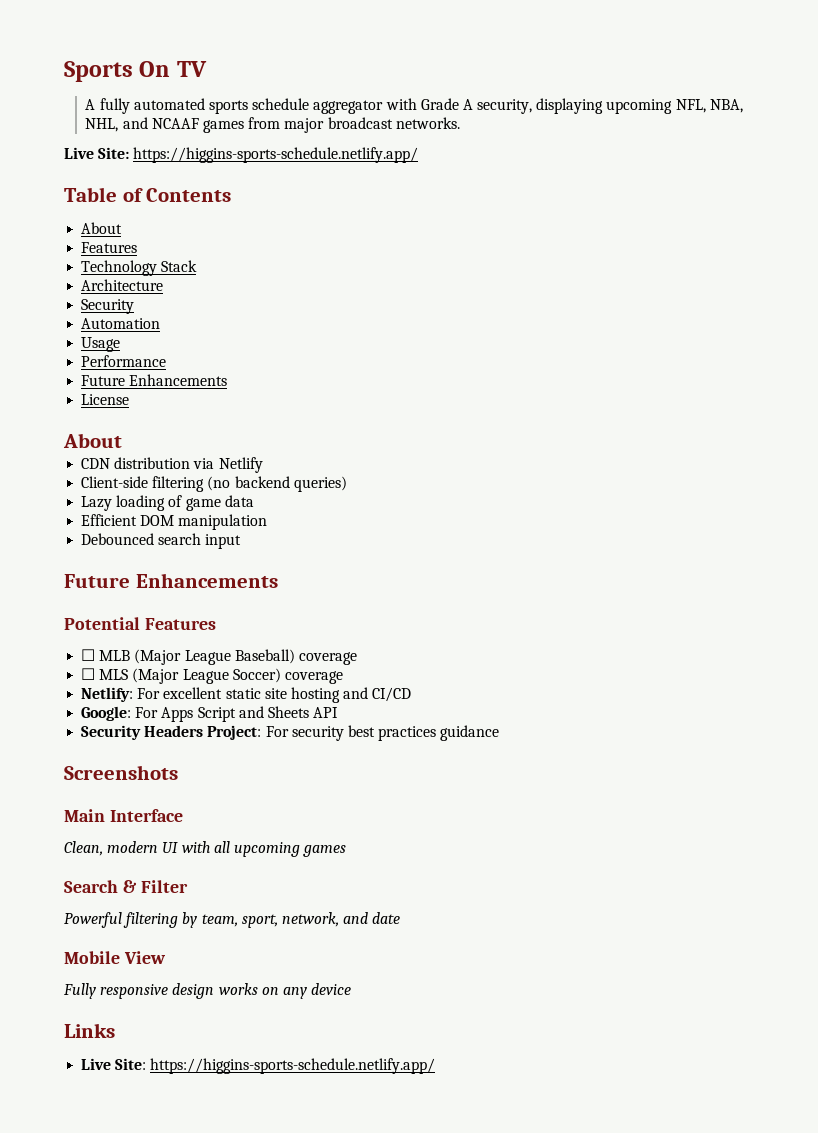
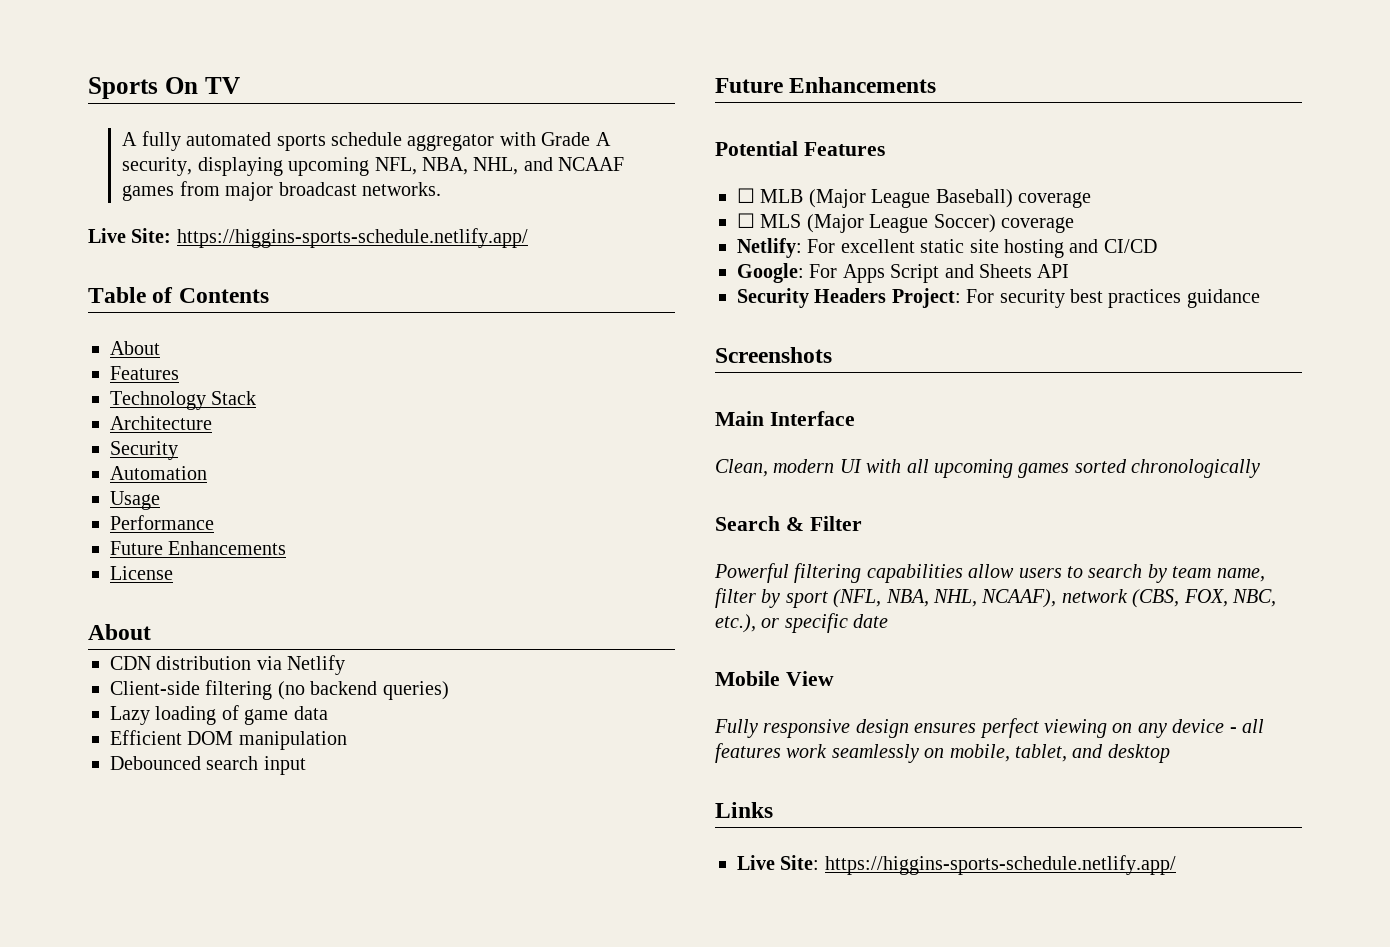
(347, 851) none -> [1074,459,1261,478] sorted chronologically
[182,912,369,928] by team, sport, network, and -> [866,564,1265,583] [715,588,1276,608] [715,613,848,633] capabilities allow users to search by team name, filter by sport (NFL, NBA, NHL, NCAAF), network (CBS, FOX, NBC, etc.), or specific
[218,983,258,995] works -> [914,718,1107,738] ensures perfect viewing
(352, 989) none -> [1229,719,1264,733] [715,743,1170,763] - all features work seamlessly on mobile, tablet, and desktop

